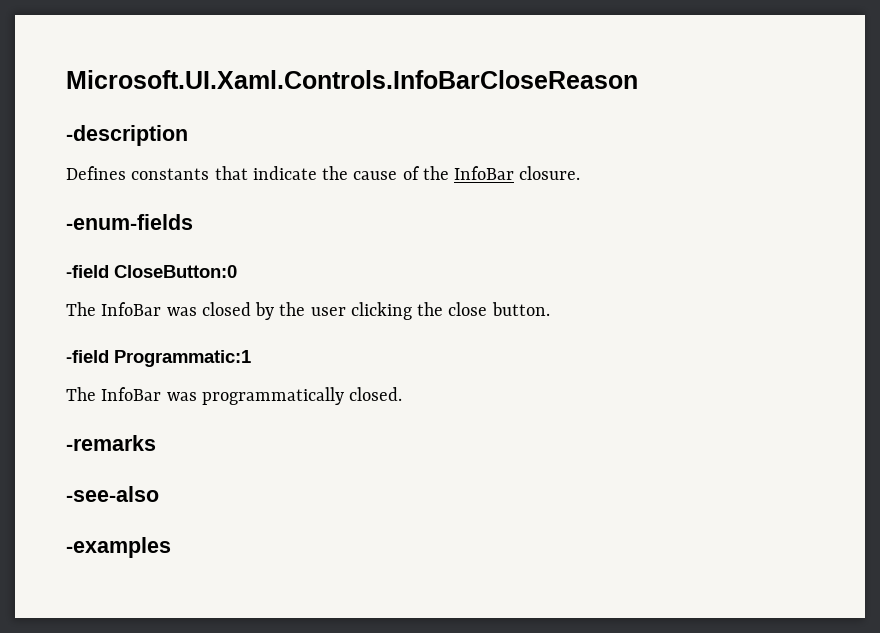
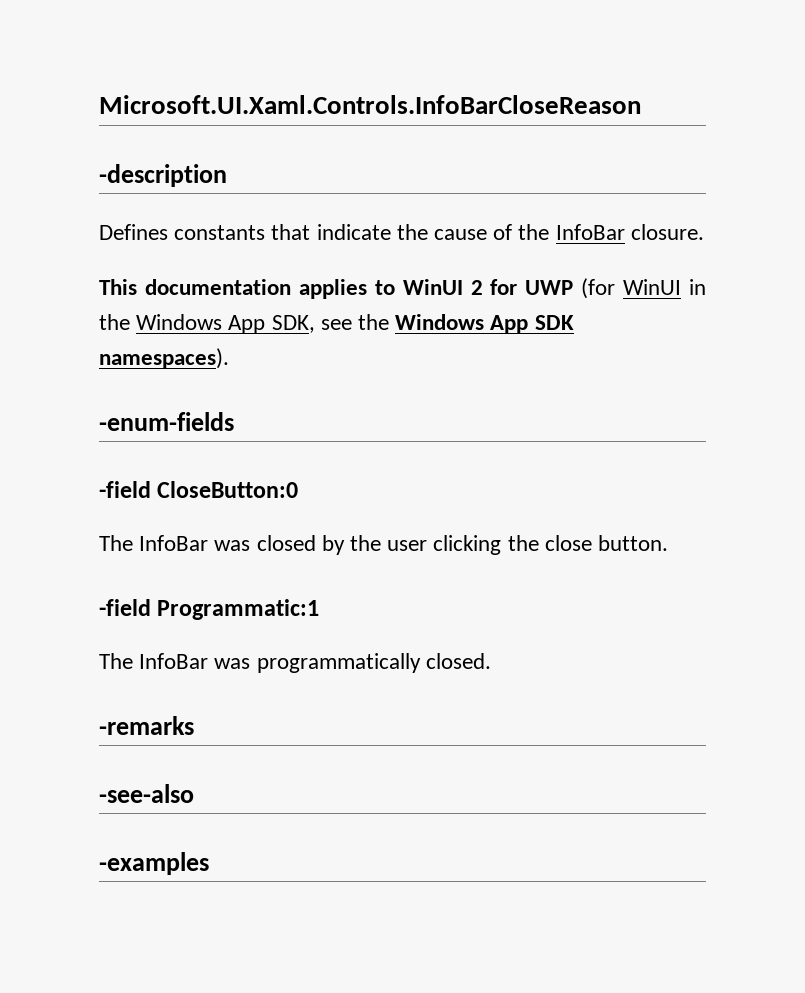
(581, 173) none -> [99,278,706,299] [99,314,574,334] [99,348,229,369] // This documentation applies to WinUI 2 for UWP (for WinUI in the Windows App SDK, see the Windows App SDK namespaces).

